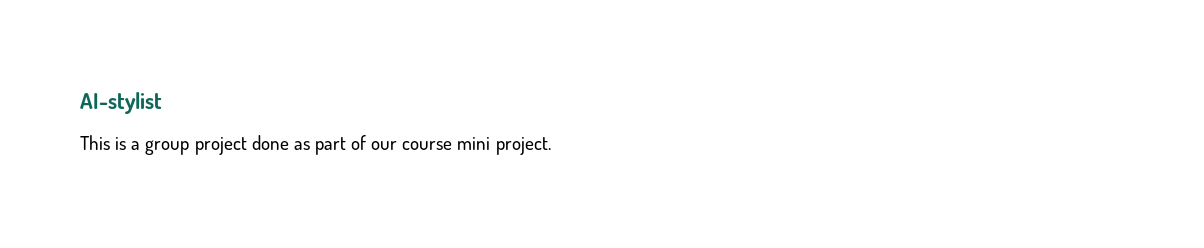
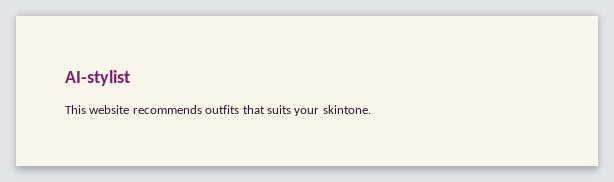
[115,135,551,155] is a group project done as part of our course mini project. -> [89,105,371,116] website recommends outfits that suits your skintone.

